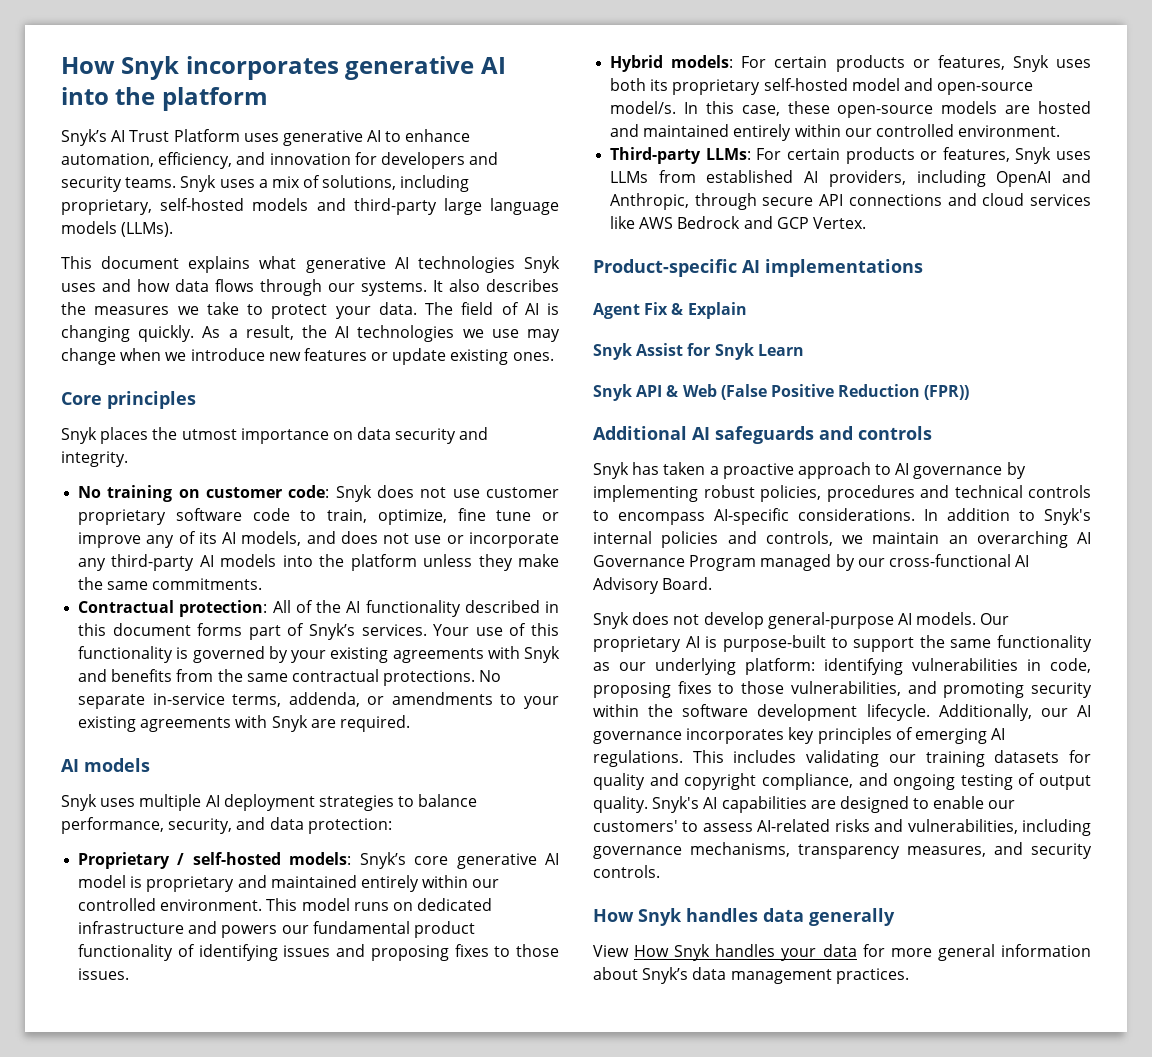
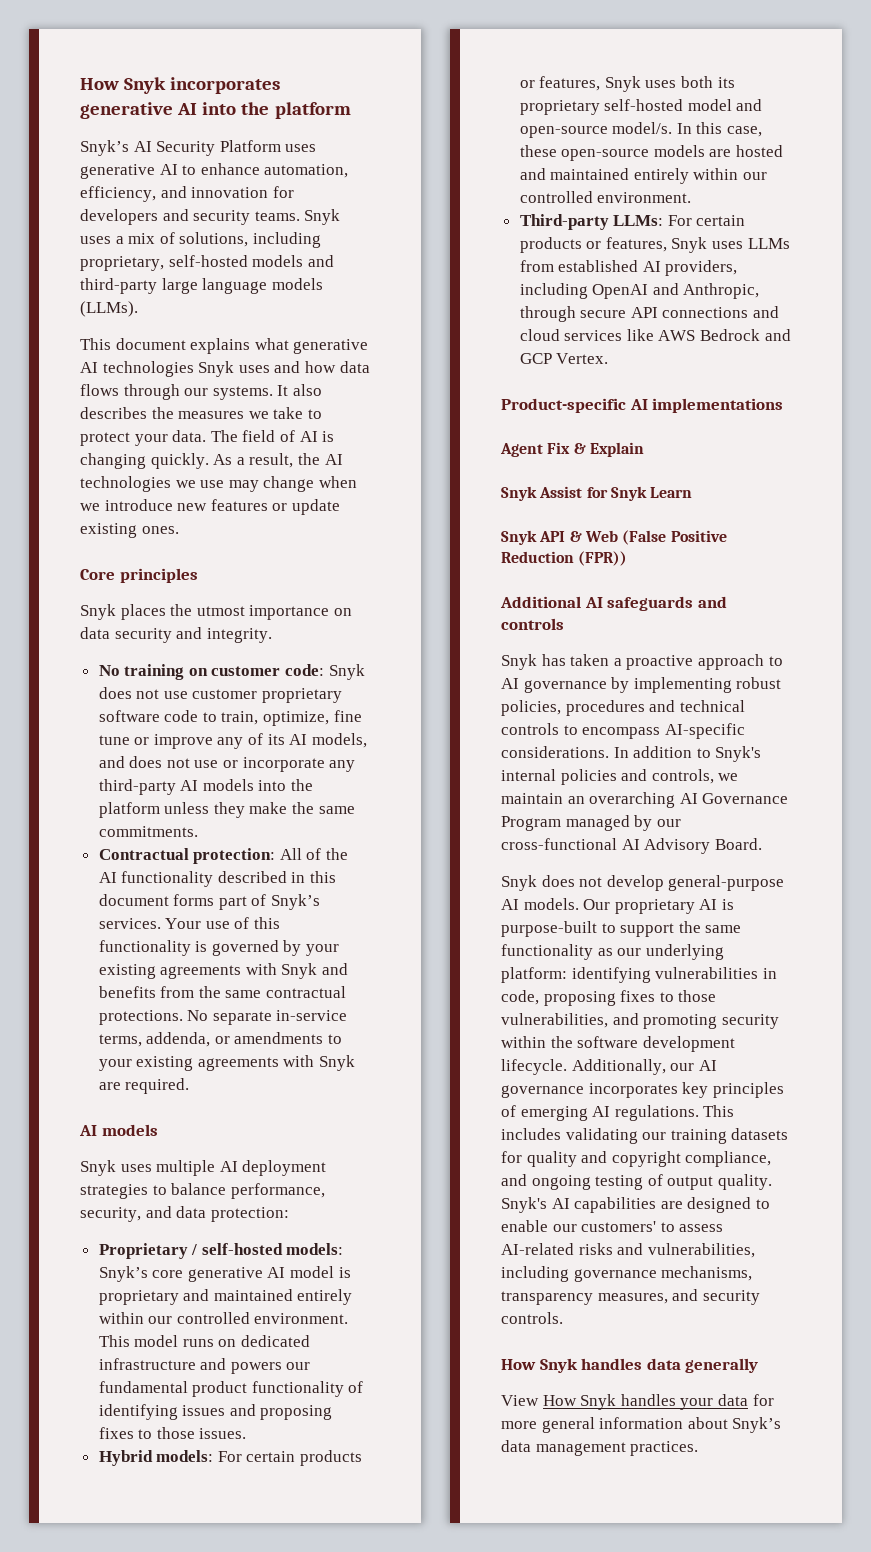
[129,130,170,142] Trust -> [156,141,216,156] Security

